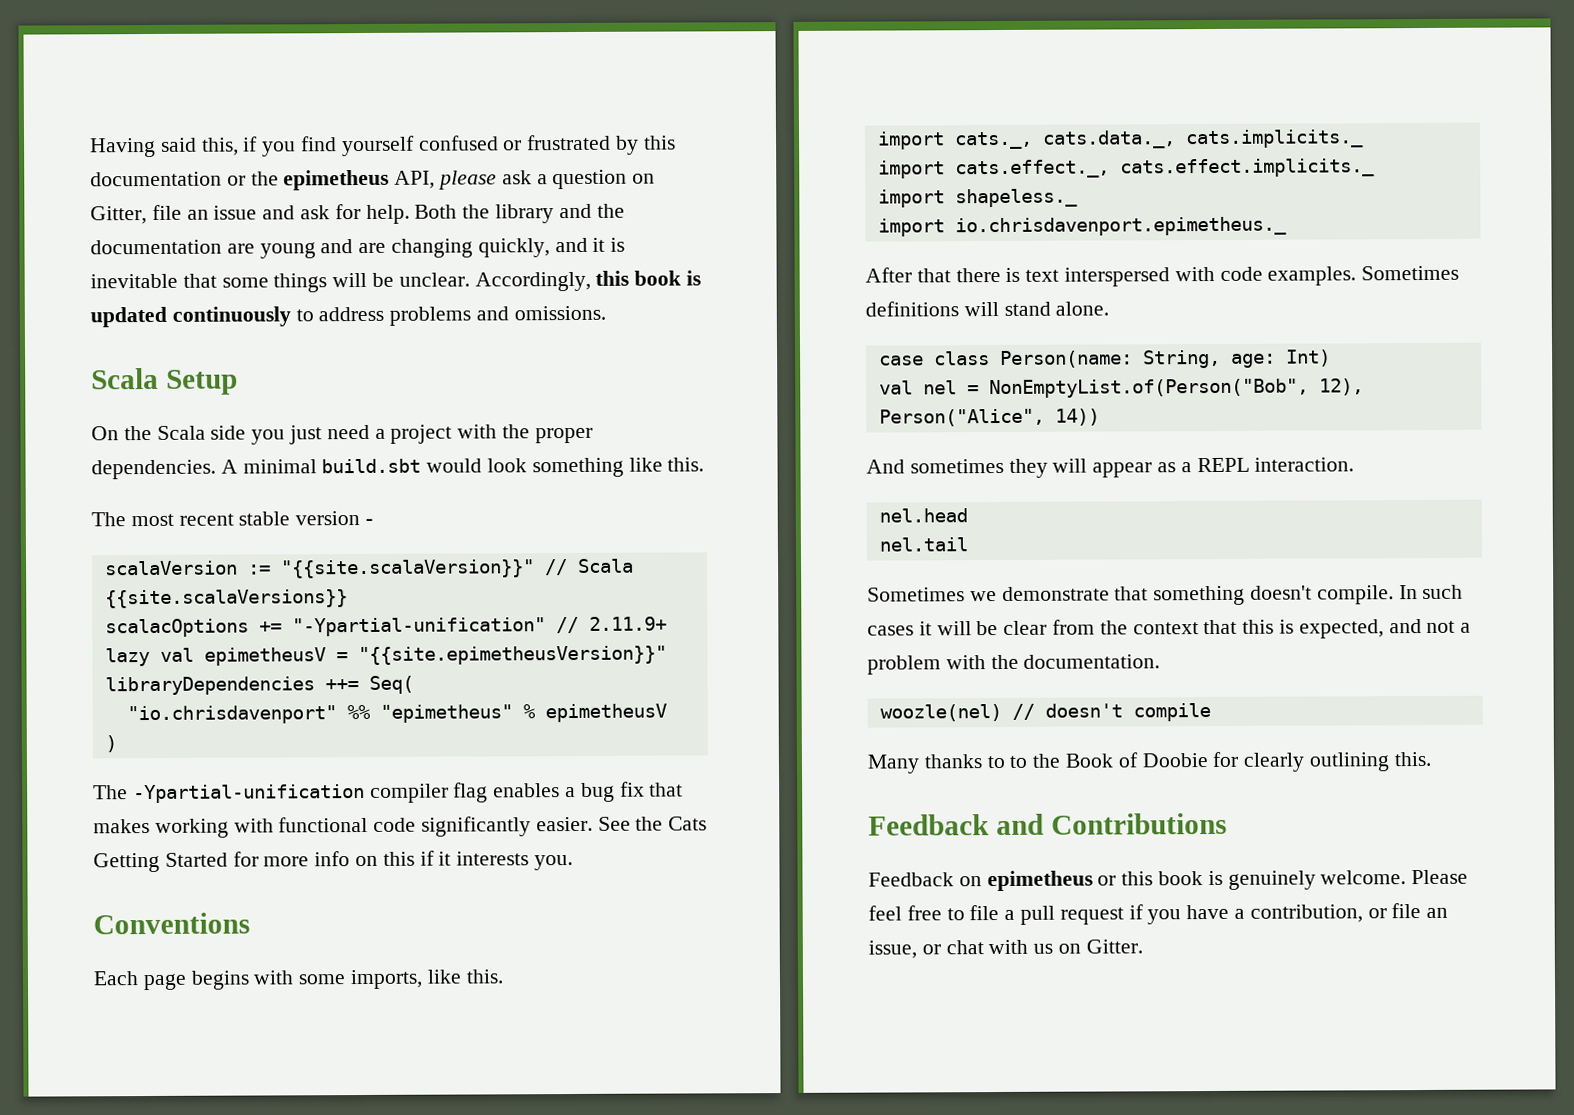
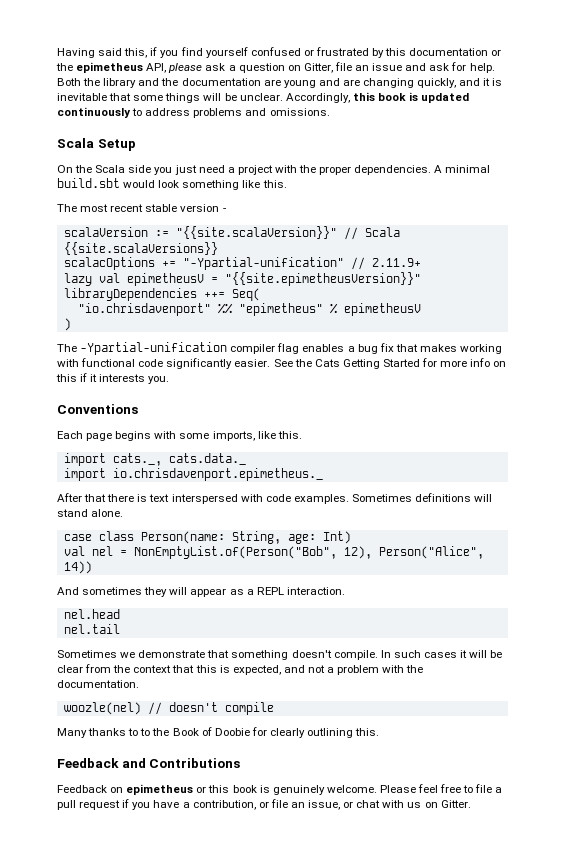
[1041,129,1364,149] [877,158,1375,179] [877,188,1078,208] cats.data._, cats.implicits._ // import cats.effect._, cats.effect.implicits._ // import shapeless._ -> [168,453,246,465] cats.data._

